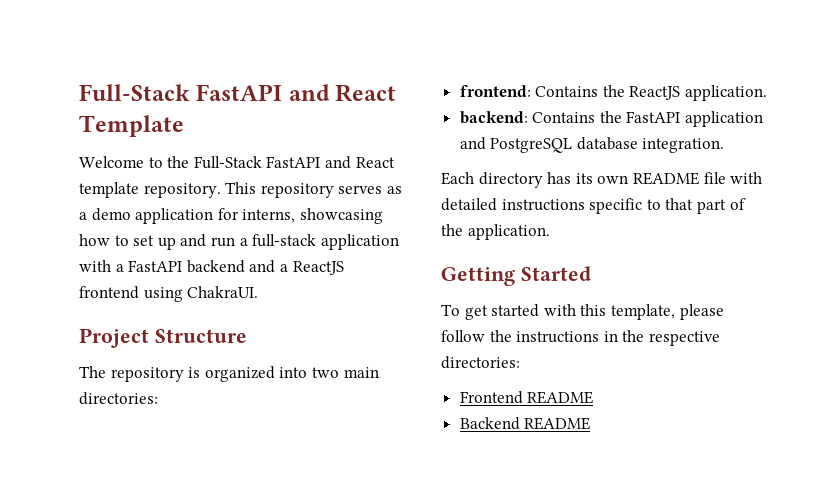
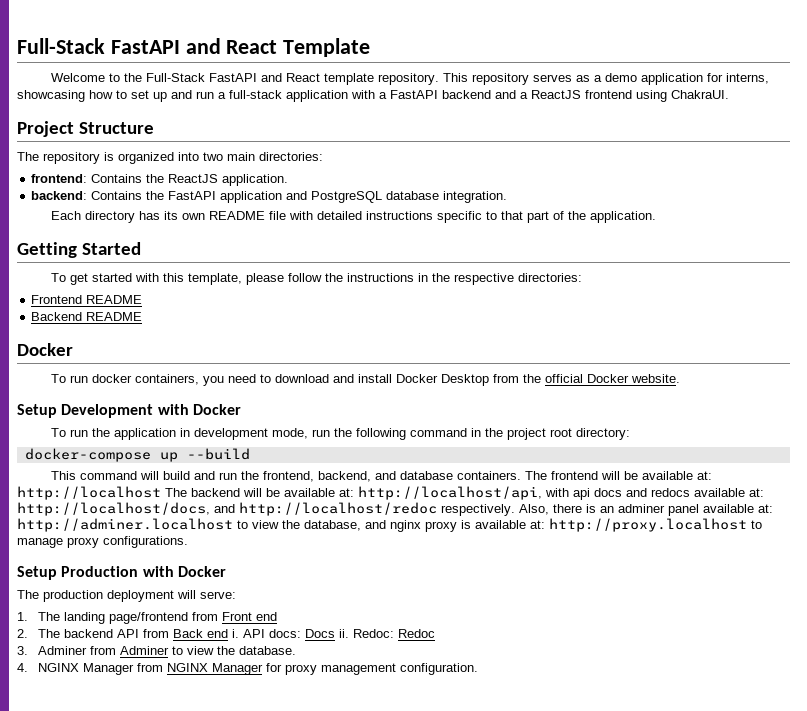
(591, 423) none -> [17,343,73,356] [50,374,680,386] [17,404,241,418] [50,428,630,440] [24,448,250,462] [50,471,712,482] [17,486,764,500] [17,502,773,516] [17,518,762,532] [17,536,188,548] [17,566,226,580] [17,590,236,602] [17,612,277,624] [17,629,435,638] [17,646,296,655] [17,663,478,675] // Docker // To run docker containers, you need to download and install Docker Desktop from the official Docker website. // Setup Development with Docker // To run the application in development mode, run the following command in the project root directory: // docker-compose up --build // This command will build and run the frontend, backend, and database containers. The frontend will be available at: http://localhost The backend will be available at: http://localhost/api, with api docs and redocs available at: http://localhost/docs, and http://localhost/redoc respectively. Also, there is an adminer panel available at: http://adminer.localhost to view the database, and nginx proxy is available at: http://proxy.localhost to manage proxy configurations. // Setup Production with Docker // The production deployment will serve: // 1. The landing page/frontend from Front end // 2. The backend API from Back end i. API docs: Docs ii. Redoc: Redoc // 3. Adminer from Adminer to view the database. // 4. NGINX Manager from NGINX Manager for proxy management configuration.

